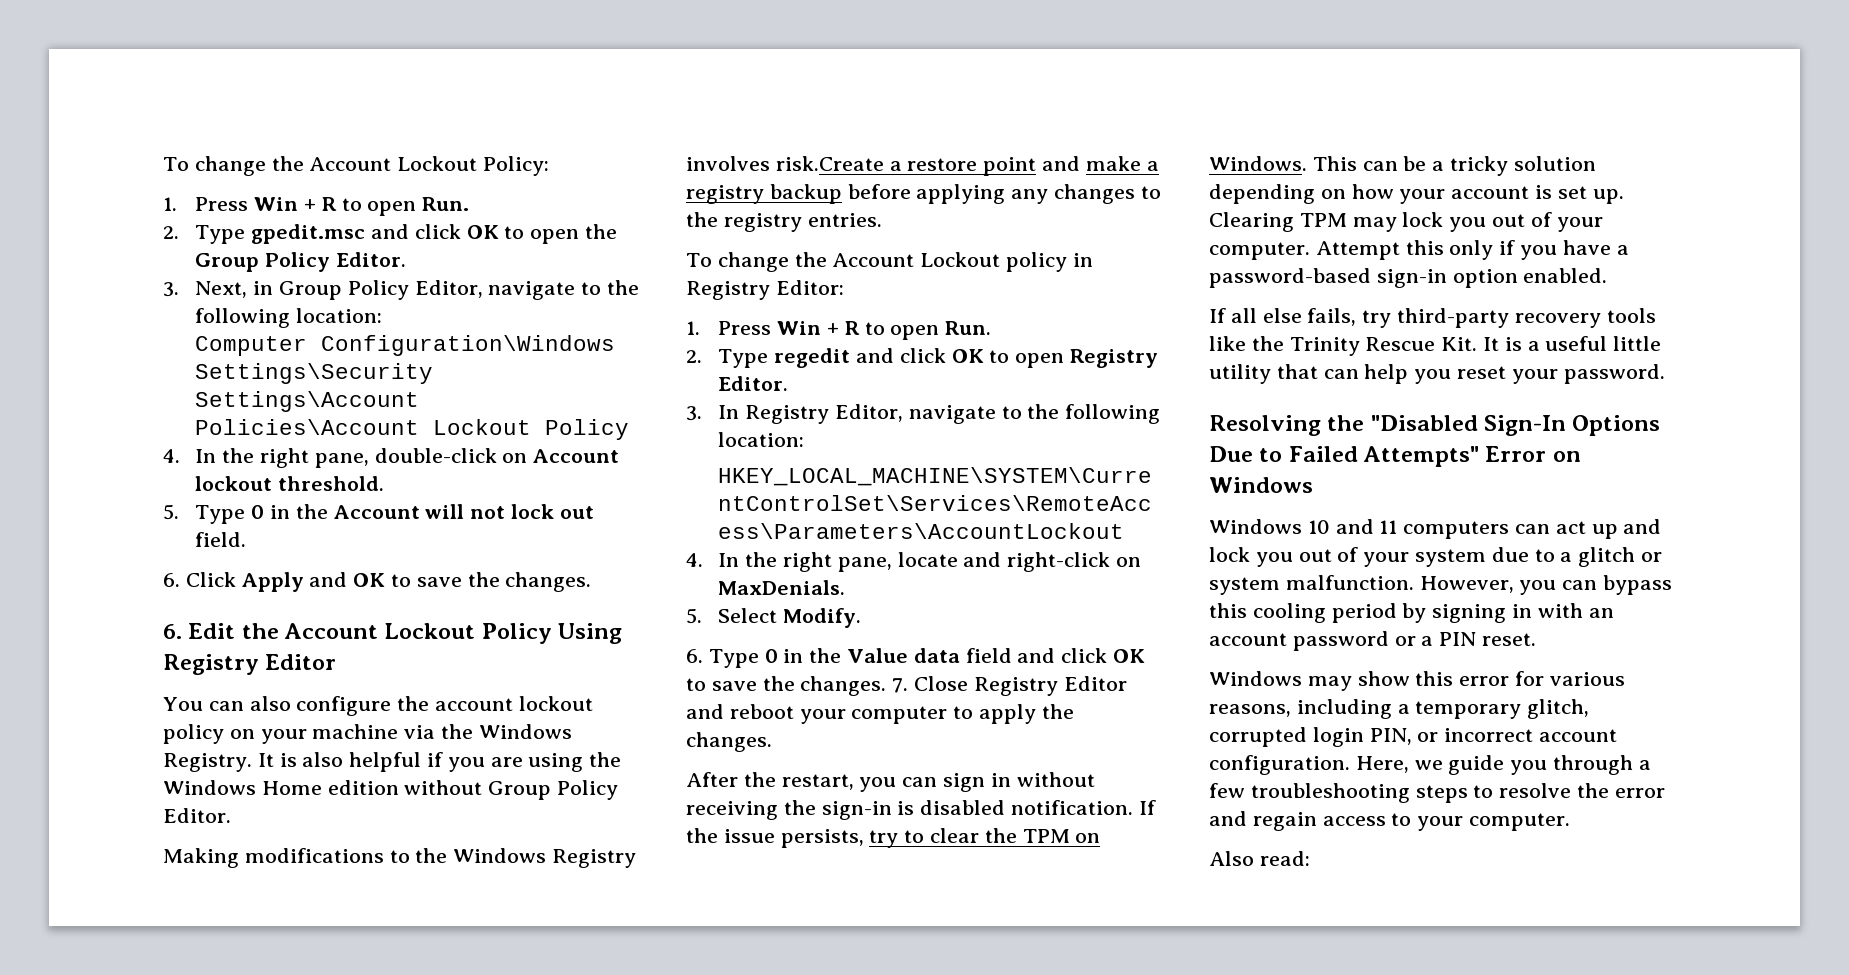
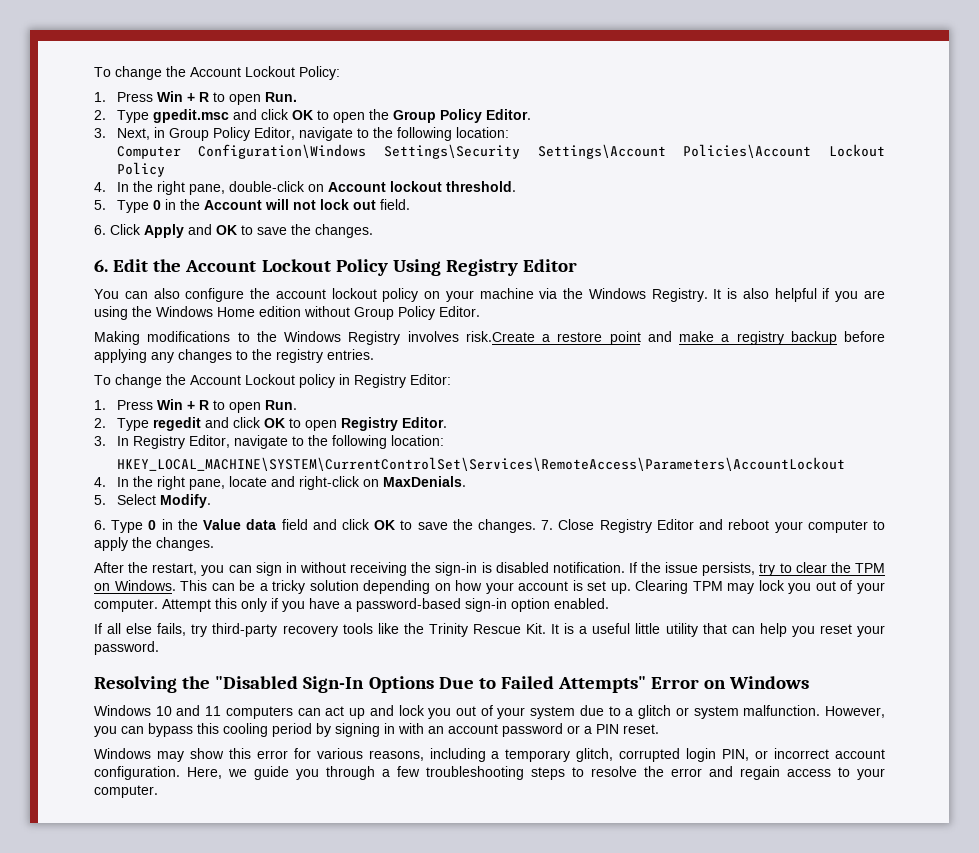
[1209,851,1310,866] // Also read: -> (158, 791) none

